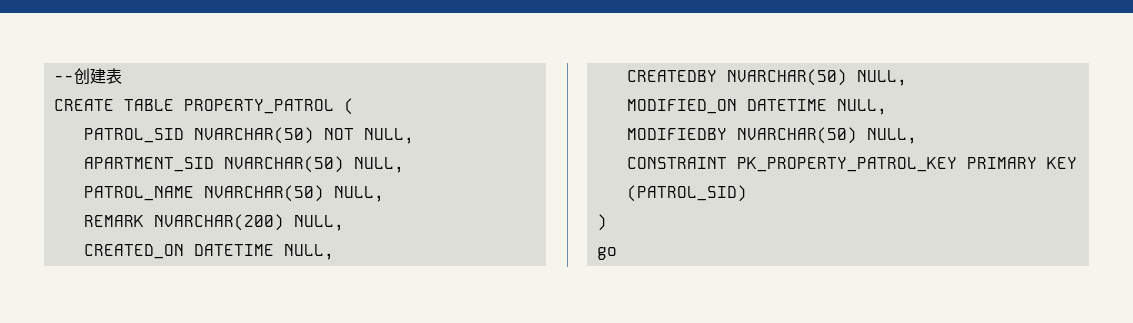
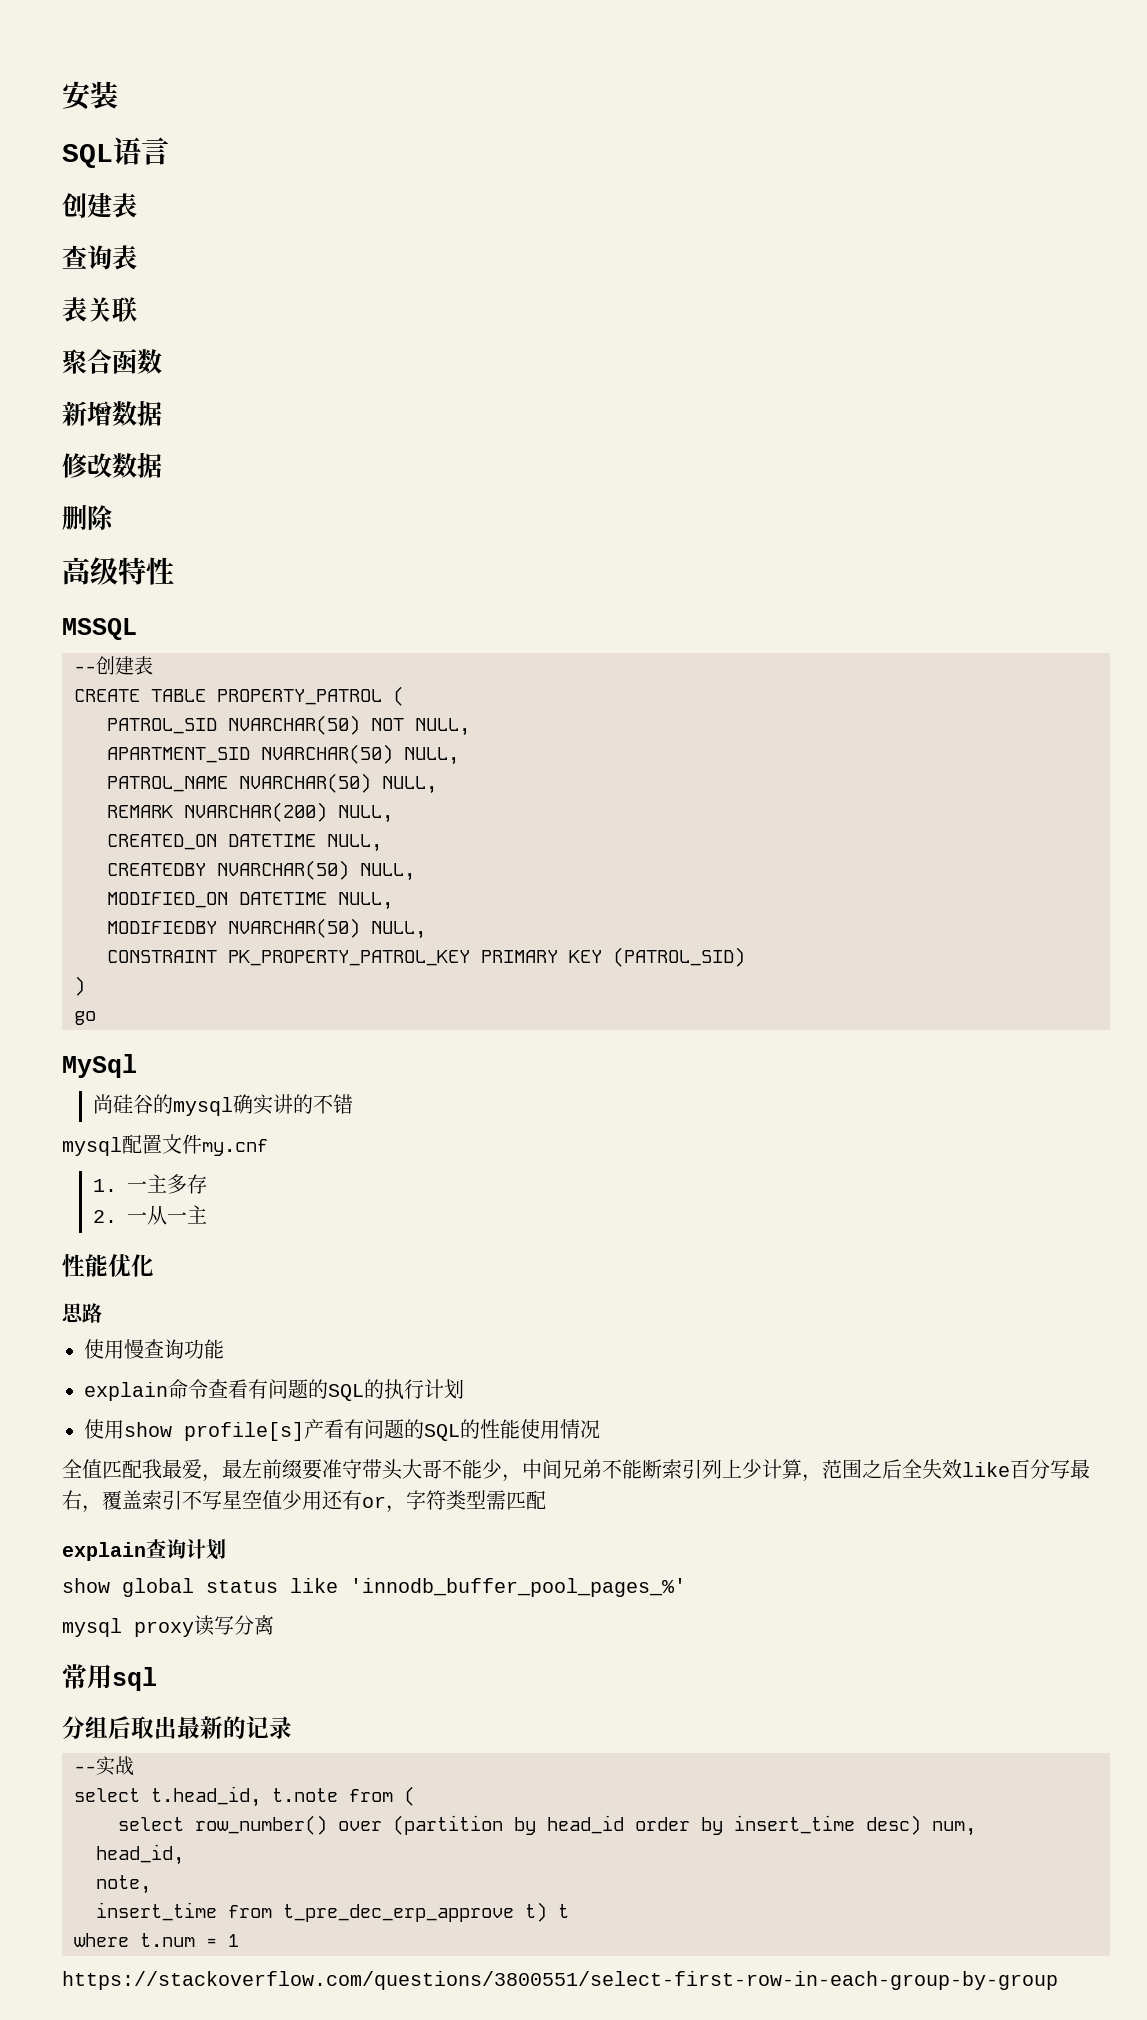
(53, 78) none -> [62,81,118,110] [62,137,169,168] [62,193,137,218] [62,245,137,270] [62,297,137,322] [62,349,162,374] [62,401,162,426] [62,453,162,478] [62,505,114,531] [62,557,174,585] [62,618,137,640] 安装 // SQL语言 // 创建表 // 查询表 // 表关联 // 聚合函数 // 新增数据 // 修改数据 // 删除 // 高级特性 // MSSQL //
(617, 253) none -> [62,1054,137,1078] [92,1094,353,1116] [62,1134,268,1156] [92,1174,207,1194] [92,1205,207,1225] [62,1254,154,1277] [62,1303,102,1323] [84,1339,224,1359] [84,1379,464,1401] [84,1419,600,1441] [62,1459,1090,1482] [62,1490,546,1513] [62,1539,226,1561] [62,1578,686,1597] [62,1615,274,1637] [62,1664,157,1691] [62,1716,292,1739] [74,1756,134,1776] [74,1786,415,1807] [118,1815,976,1836] [96,1844,184,1865] [96,1875,151,1894] [96,1902,569,1922] [74,1933,239,1947] [62,1971,1058,1990] // MySql // 尚硅谷的mysql确实讲的不错 // mysql配置文件my.cnf // 1.一主多存 // 2.一从一主 // 性能优化 // 思路 // 使用慢查询功能 // explain命令查看有问题的SQL的执行计划 // 使用show profile[s]产看有问题的SQL的性能使用情况 // 全值匹配我最爱，最左前缀要准守带头大哥不能少，中间兄弟不能断索引列上少计算，范围之后全失效like百分写最右，覆盖索引不写星空值少用还有or，字符类型需匹配 // explain查询计划 // show global status like 'innodb_buffer_pool_pages_%' // mysql proxy读写分离 // 常用sql // 分组后取出最新的记录 // --实战 // select t.head_id, t.note from ( // select row_number() over (partition by head_id order by insert_time desc) num, // head_id, // note, // insert_time from t_pre_dec_erp_approve t) t // where t.num = 1 // https://stackoverflow.com/questions/3800551/select-first-row-in-each-group-by-group

